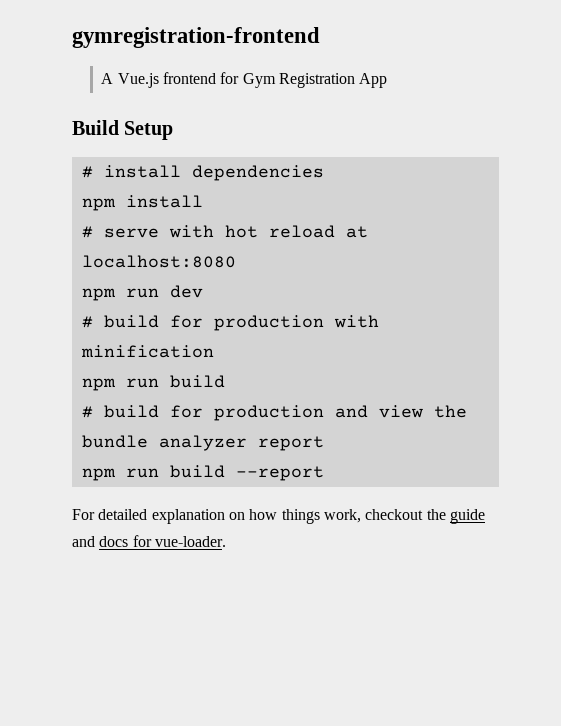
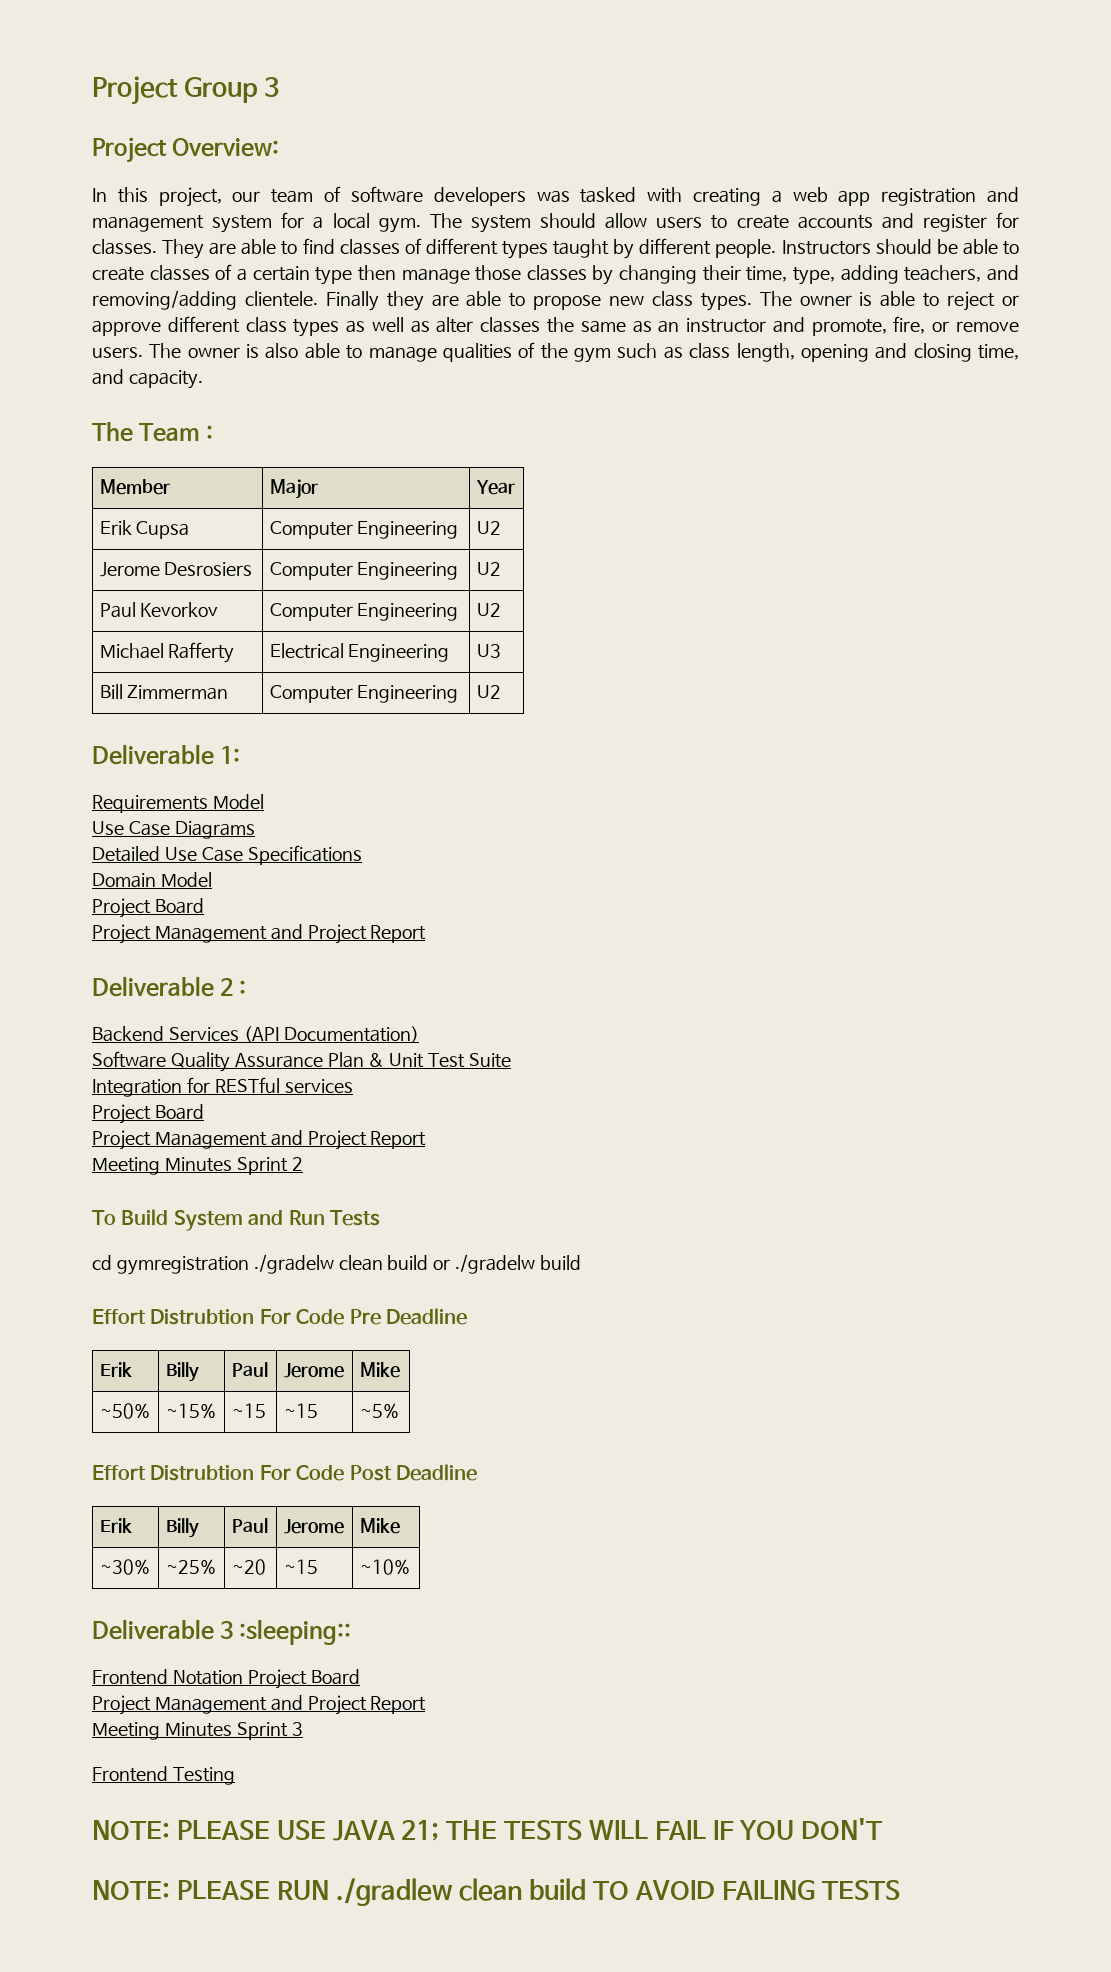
[72,27,320,48] [101,72,388,88] [72,120,174,140] [81,165,324,181] [81,195,203,211] [81,225,368,238] [81,255,236,268] [81,285,203,301] [81,315,379,331] [80,345,214,358] [81,375,225,391] [81,405,467,421] [81,435,324,451] [81,465,324,481] [72,509,485,524] [72,535,226,547] gymregistration-frontend // A Vue.js frontend for Gym Registration App // Build Setup // # install dependencies // npm install // # serve with hot reload at localhost:8080 // npm run dev // # build for production with minification // npm run build // # build for production and view the bundle analyzer report // npm run build --report // For detailed explanation on how things work, checkout the guide and docs for vue-loader. -> [92,76,279,105] [92,137,280,163] [92,186,1020,207] [92,212,1019,233] [92,238,1019,259] [92,264,1020,285] [92,290,1020,311] [92,316,1019,337] [92,342,1020,363] [92,369,203,389] [92,422,214,442] [99,479,170,495] [269,479,318,499] [475,480,515,495] [99,520,190,539] [269,521,459,539] [476,521,501,535] [99,562,253,577] [269,562,459,580] [476,562,501,576] [99,602,219,618] [269,603,459,621] [476,603,501,617] [99,642,235,663] [269,643,450,662] [476,644,501,658] [99,684,229,700] [269,685,459,703] [476,685,501,699] [92,744,241,765] [92,794,264,813] [92,821,255,839] [92,845,362,865] [92,872,212,888] [92,898,204,918] [92,924,427,944] [92,976,247,997] [92,1026,419,1043] [92,1051,511,1072] [92,1077,353,1097] [92,1104,204,1124] [92,1130,427,1150] [92,1157,303,1175] [92,1209,380,1231] [92,1254,582,1275] [92,1308,467,1325] [99,1362,132,1377] [165,1362,199,1382] [231,1362,268,1377] [283,1363,344,1378] [359,1362,400,1378] [99,1403,150,1419] [165,1403,216,1418] [231,1403,266,1418] [283,1403,318,1418] [359,1403,399,1418] [92,1464,477,1481] [99,1518,132,1533] [165,1518,199,1538] [231,1518,268,1533] [283,1519,344,1534] [359,1518,400,1534] [99,1559,150,1575] [165,1559,216,1574] [231,1559,266,1575] [283,1559,318,1574] [359,1559,410,1575] [92,1619,352,1645] [92,1669,360,1689] [92,1695,427,1715] [92,1722,303,1740] [92,1766,235,1785] [92,1818,883,1841] [92,1878,900,1906] Project Group 3 // Project Overview: // In this project, our team of software developers was tasked with creating a web app registration and management system for a local gym. The system should allow users to create accounts and register for classes. They are able to find classes of different types taught by different people. Instructors should be able to create classes of a certain type then manage those classes by changing their time, type, adding teachers, and removing/adding clientele. Finally they are able to propose new class types. The owner is able to reject or approve different class types as well as alter classes the same as an instructor and promote, fire, or remove users. The owner is also able to manage qualities of the gym such as class length, opening and closing time, and capacity. // The Team : // Member | Major | Year // Erik Cupsa | Computer Engineering | U2 // Jerome Desrosiers | Computer Engineering | U2 // Paul Kevorkov | Computer Engineering | U2 // Michael Rafferty | Electrical Engineering | U3 // Bill Zimmerman | Computer Engineering | U2 // Deliverable 1: // Requirements Model // Use Case Diagrams // Detailed Use Case Specifications // Domain Model // Project Board // Project Management and Project Report // Deliverable 2 : // Backend Services (API Documentation) // Software Quality Assurance Plan & Unit Test Suite // Integration for RESTful services // Project Board // Project Management and Project Report // Meeting Minutes Sprint 2 // To Build System and Run Tests // cd gymregistration ./gradelw clean build or ./gradelw build // Effort Distrubtion For Code Pre Deadline // Erik | Billy | Paul | Jerome | Mike // ~50% | ~15% | ~15 | ~15 | ~5% // Effort Distrubtion For Code Post Deadline // Erik | Billy | Paul | Jerome | Mike // ~30% | ~25% | ~20 | ~15 | ~10% // Deliverable 3 :sleeping:: // Frontend Notation Project Board // Project Management and Project Report // Meeting Minutes Sprint 3 // Frontend Testing // NOTE: PLEASE USE JAVA 21; THE TESTS WILL FAIL IF YOU DON'T // NOTE: PLEASE RUN ./gradlew clean build TO AVOID FAILING TESTS

